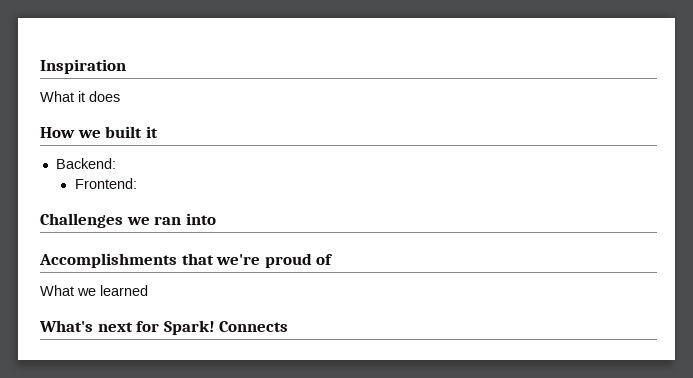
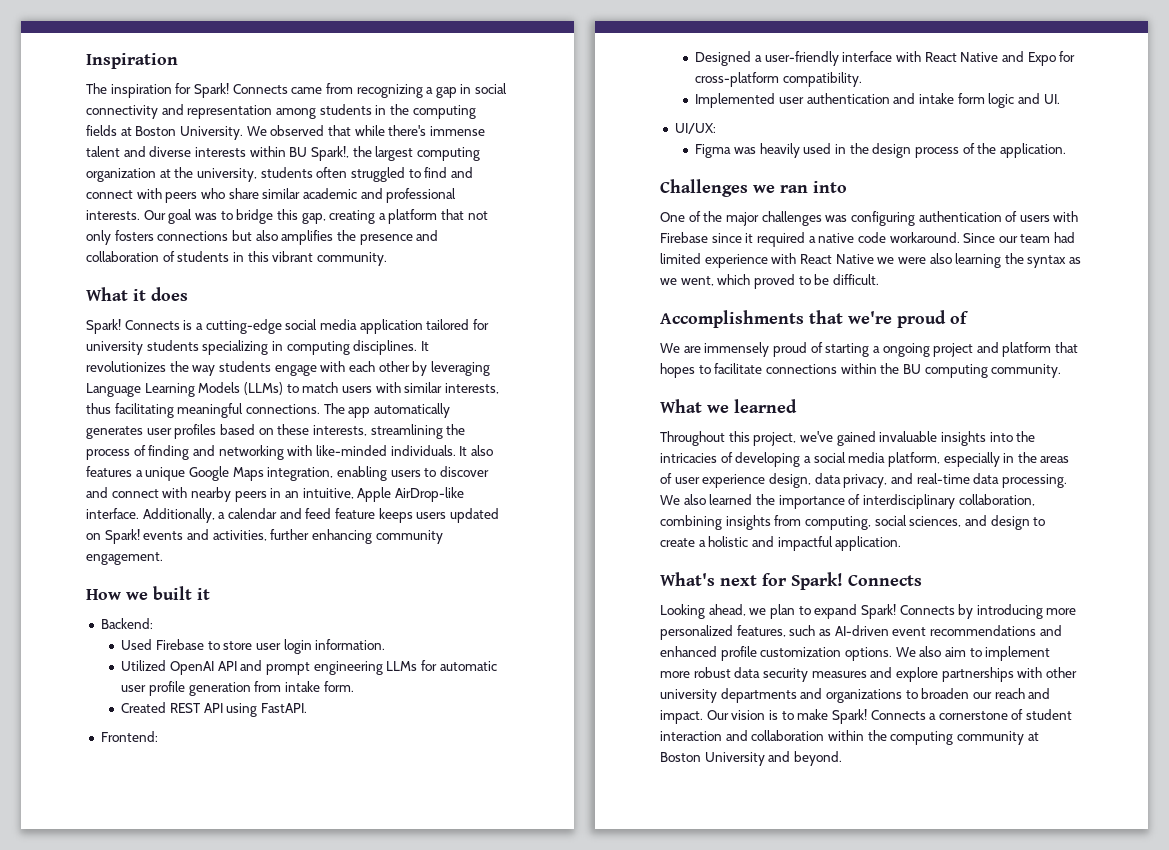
[40,91,120,102] What it does -> [86,83,508,98] [86,104,476,119] [86,125,485,140] [86,146,480,161] [86,167,473,182] [86,188,457,203] [86,209,488,224] [86,230,439,245] [86,251,387,266] [86,287,188,301] [86,319,489,334] [86,340,429,355] [86,361,490,376] [86,382,499,397] [86,403,450,418] [86,424,466,439] [86,445,493,460] [86,466,489,481] [86,487,464,502] [86,508,499,523] [86,529,443,544] [86,552,163,565] The inspiration for Spark! Connects came from recognizing a gap in social connectivity and representation among students in the computing fields at Boston University. We observed that while there's immense talent and diverse interests within BU Spark!, the largest computing organization at the university, students often struggled to find and connect with peers who share similar academic and professional interests. Our goal was to bridge this gap, creating a platform that not only fosters connections but also amplifies the presence and collaboration of students in this vibrant community. // What it does // Spark! Connects is a cutting-edge social media application tailored for university students specializing in computing disciplines. It revolutionizes the way students engage with each other by leveraging Language Learning Models (LLMs) to match users with similar interests, thus facilitating meaningful connections. The app automatically generates user profiles based on these interests, streamlining the process of finding and networking with like-minded individuals. It also features a unique Google Maps integration, enabling users to discover and connect with nearby peers in an intuitive, Apple AirDrop-like interface. Additionally, a calendar and feed feature keeps users updated on Spark! events and activities, further enhancing community engagement.
[74,178,137,189] [40,213,216,228] Frontend: // Challenges we ran into -> [121,639,386,654] [121,660,497,675] [121,681,354,696] [121,702,308,717] [100,731,158,742] [695,51,1076,66] [695,72,863,87] [695,93,1060,108] [674,123,716,134] [695,143,1066,158] [660,179,847,197] [660,211,1079,226] [660,232,1076,247] [660,253,1082,268] [660,274,879,289] Used Firebase to store user login information. // Utilized OpenAI API and prompt engineering LLMs for automatic user profile generation from intake form. // Created REST API using FastAPI. // Frontend: // Designed a user-friendly interface with React Native and Expo for cross-platform compatibility. // Implemented user authentication and intake form logic and UI. // UI/UX: // Figma was heavily used in the design process of the application. // Challenges we ran into // One of the major challenges was configuring authentication of users with Firebase since it required a native code workaround. Since our team had limited experience with React Native we were also learning the syntax as we went, which proved to be difficult.
[40,285,148,296] What we learned -> [660,342,1079,357] [660,363,1062,378] [660,399,797,413] [660,431,1036,446] [660,452,1070,467] [660,473,1067,488] [660,494,1035,509] [660,515,1046,530] [660,536,902,551] We are immensely proud of starting a ongoing project and platform that hopes to facilitate connections within the BU computing community. // What we learned // Throughout this project, we've gained invaluable insights into the intricacies of developing a social media platform, especially in the areas of user experience design, data privacy, and real-time data processing. We also learned the importance of interdisciplinary collaboration, combining insights from computing, social sciences, and design to create a holistic and impactful application.
(289, 326) none -> [660,604,1077,619] [660,625,1062,640] [660,646,1051,661] [660,667,1077,682] [660,688,1051,703] [660,709,1073,724] [660,730,1039,745] [660,751,842,766] // Looking ahead, we plan to expand Spark! Connects by introducing more personalized features, such as AI-driven event recommendations and enhanced profile customization options. We also aim to implement more robust data security measures and explore partnerships with other university departments and organizations to broaden our reach and impact. Our vision is to make Spark! Connects a cornerstone of student interaction and collaboration within the computing community at Boston University and beyond.

